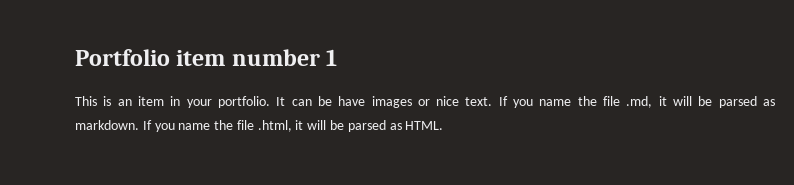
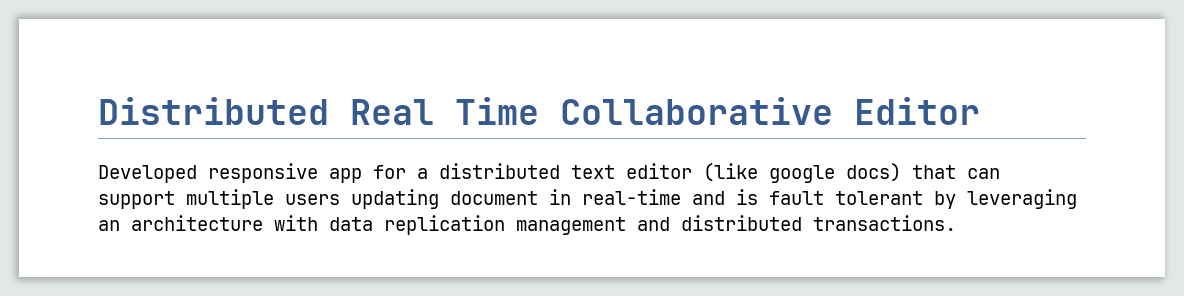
[75,49,338,66] [75,96,776,108] [75,120,444,132] Portfolio item number 1 // This is an item in your portfolio. It can be have images or nice text. If you name the file .md, it will be parsed as markdown. If you name the file .html, it will be parsed as HTML. -> [98,97,980,125] [98,163,1000,183] [98,189,1077,209] [98,215,956,235] Distributed Real Time Collaborative Editor // Developed responsive app for a distributed text editor (like google docs) that can support multiple users updating document in real-time and is fault tolerant by leveraging an architecture with data replication management and distributed transactions.

